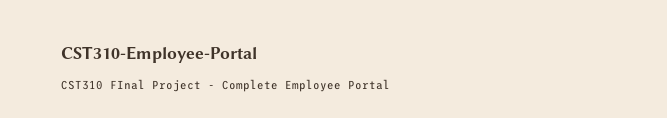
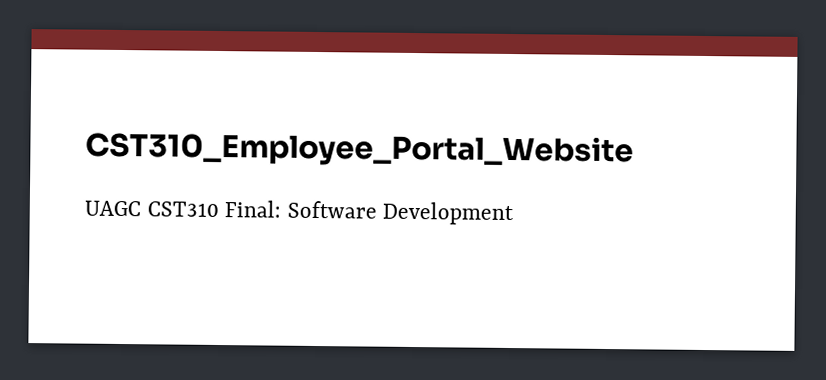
[61,46,257,63] [61,79,390,92] CST310-Employee-Portal // CST310 FInal Project - Complete Employee Portal -> [85,131,634,169] [84,200,515,226] CST310_Employee_Portal_Website // UAGC CST310 Final: Software Development

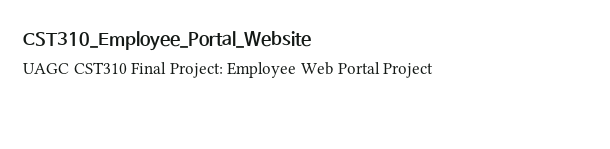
[224,200,515,226] Final: Software Development -> [131,62,434,78] Final Project: Employee Web Portal Project

